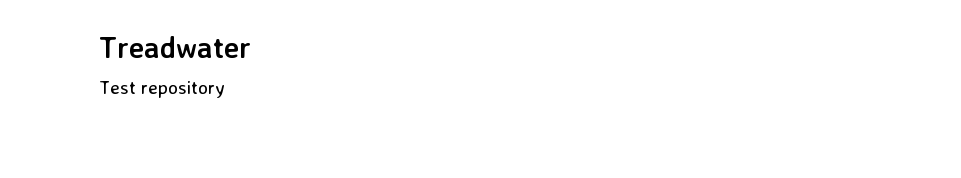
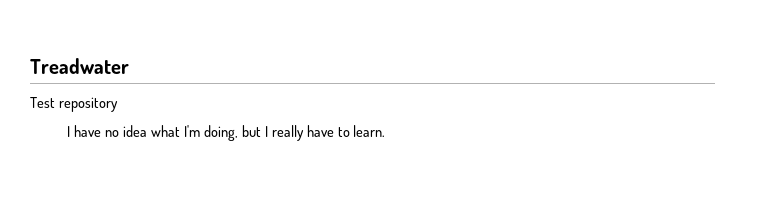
(226, 89) none -> [67,125,386,141] // I have no idea what I'm doing, but I really have to learn.

